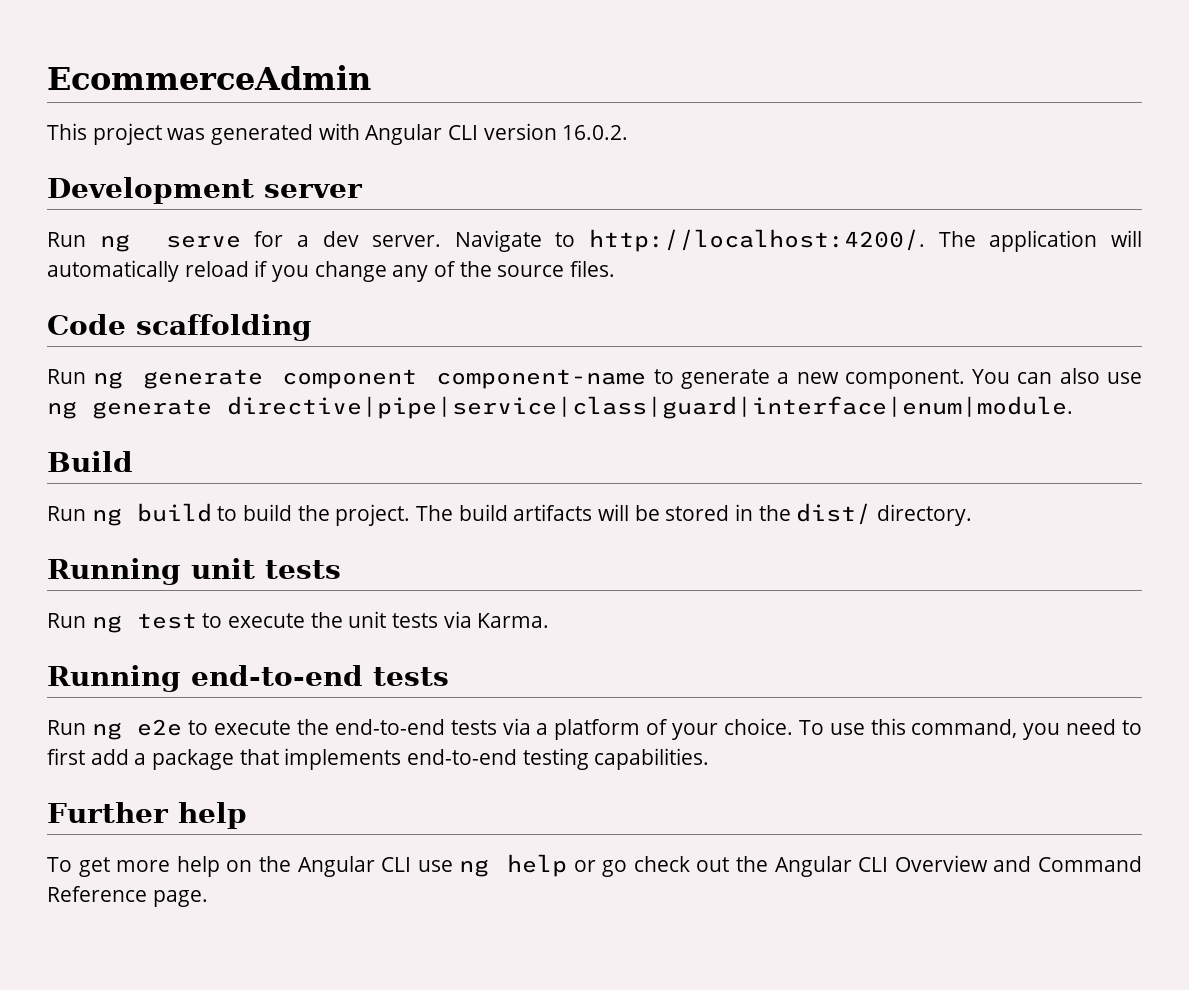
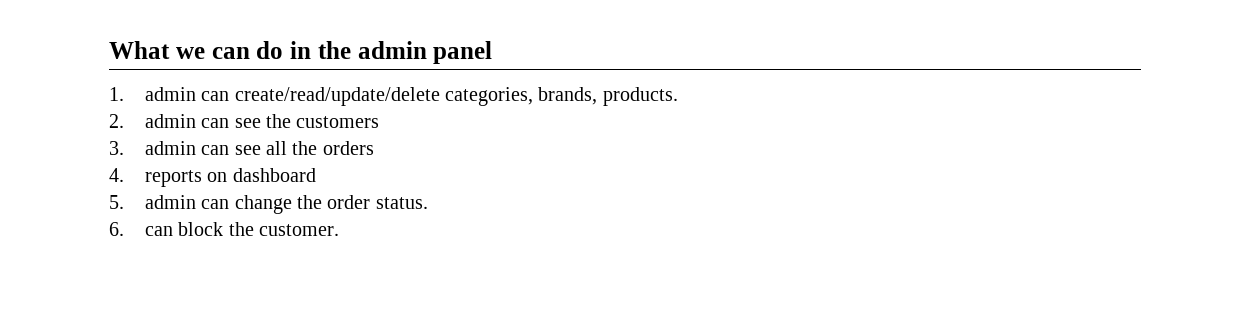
[47,65,371,90] [47,123,629,145] [47,177,363,204] [47,229,1143,252] [47,260,616,282] [47,314,312,341] [47,368,1142,389] [47,396,1073,419] [47,451,133,472] [47,503,973,526] [47,558,341,585] [47,611,550,633] [47,665,449,692] [47,718,1143,740] [47,748,710,770] [47,802,247,829] [47,854,1143,877] [47,886,208,907] EcommerceAdmin // This project was generated with Angular CLI version 16.0.2. // Development server // Run ng serve for a dev server. Navigate to http://localhost:4200/. The application will automatically reload if you change any of the source files. // Code scaffolding // Run ng generate component component-name to generate a new component. You can also use ng generate directive|pipe|service|class|guard|interface|enum|module. // Build // Run ng build to build the project. The build artifacts will be stored in the dist/ directory. // Running unit tests // Run ng test to execute the unit tests via Karma. // Running end-to-end tests // Run ng e2e to execute the end-to-end tests via a platform of your choice. To use this command, you need to first add a package that implements end-to-end testing capabilities. // Further help // To get more help on the Angular CLI use ng help or go check out the Angular CLI Overview and Command Reference page. -> [109,41,493,64] [109,87,678,106] [109,114,380,128] [109,141,374,155] [109,168,316,187] [109,195,428,214] [109,222,339,236] What we can do in the admin panel // 1. admin can create/read/update/delete categories, brands, products. // 2. admin can see the customers // 3. admin can see all the orders // 4. reports on dashboard // 5. admin can change the order status. // 6. can block the customer.

